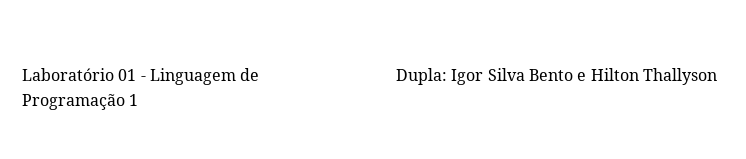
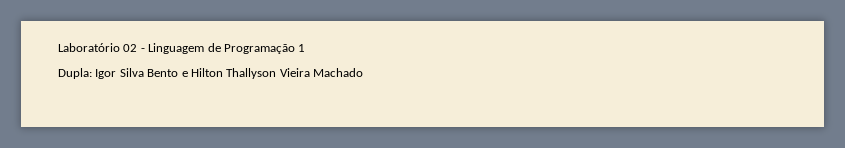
[118,69,137,81] 01 -> [123,44,138,52] 02
(717, 76) none -> [279,68,363,77] Vieira Machado

